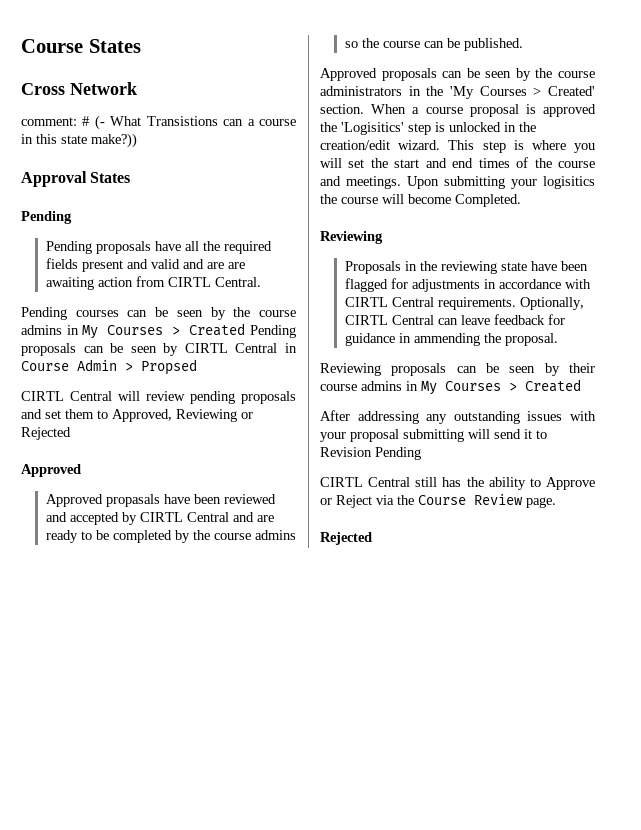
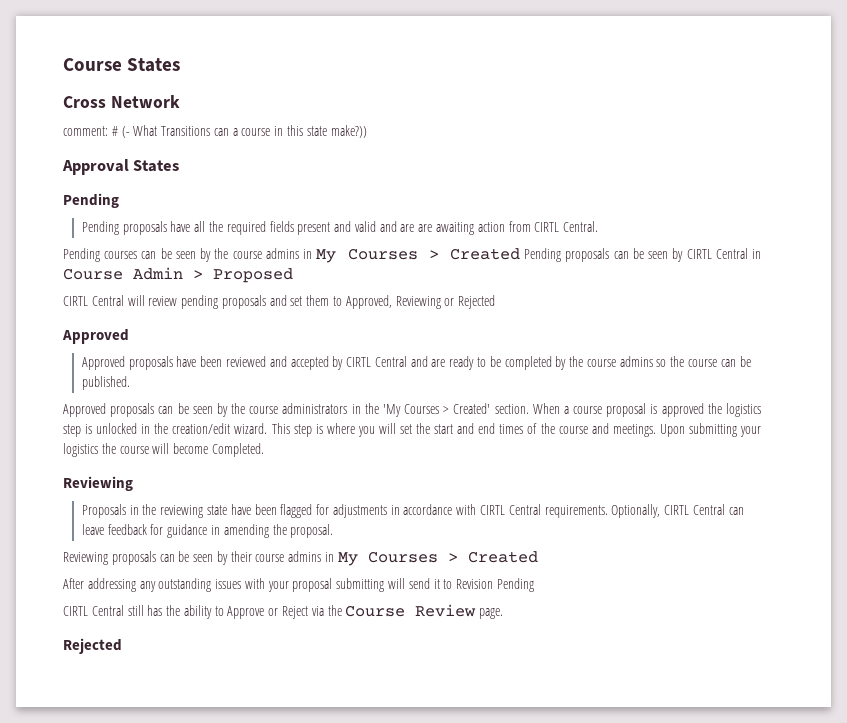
[146,116,218,126] Transistions -> [161,126,211,136] Transitions
[141,359,197,375] Propsed -> [213,268,293,283] Proposed
[105,494,160,507] propasals -> [128,356,173,370] proposals
[341,122,404,135] 'Logisitics' -> [725,403,761,417] logistics
[543,176,595,189] logisitics -> [63,443,98,457] logistics
[413,333,480,346] ammending -> [223,524,269,538] amending

